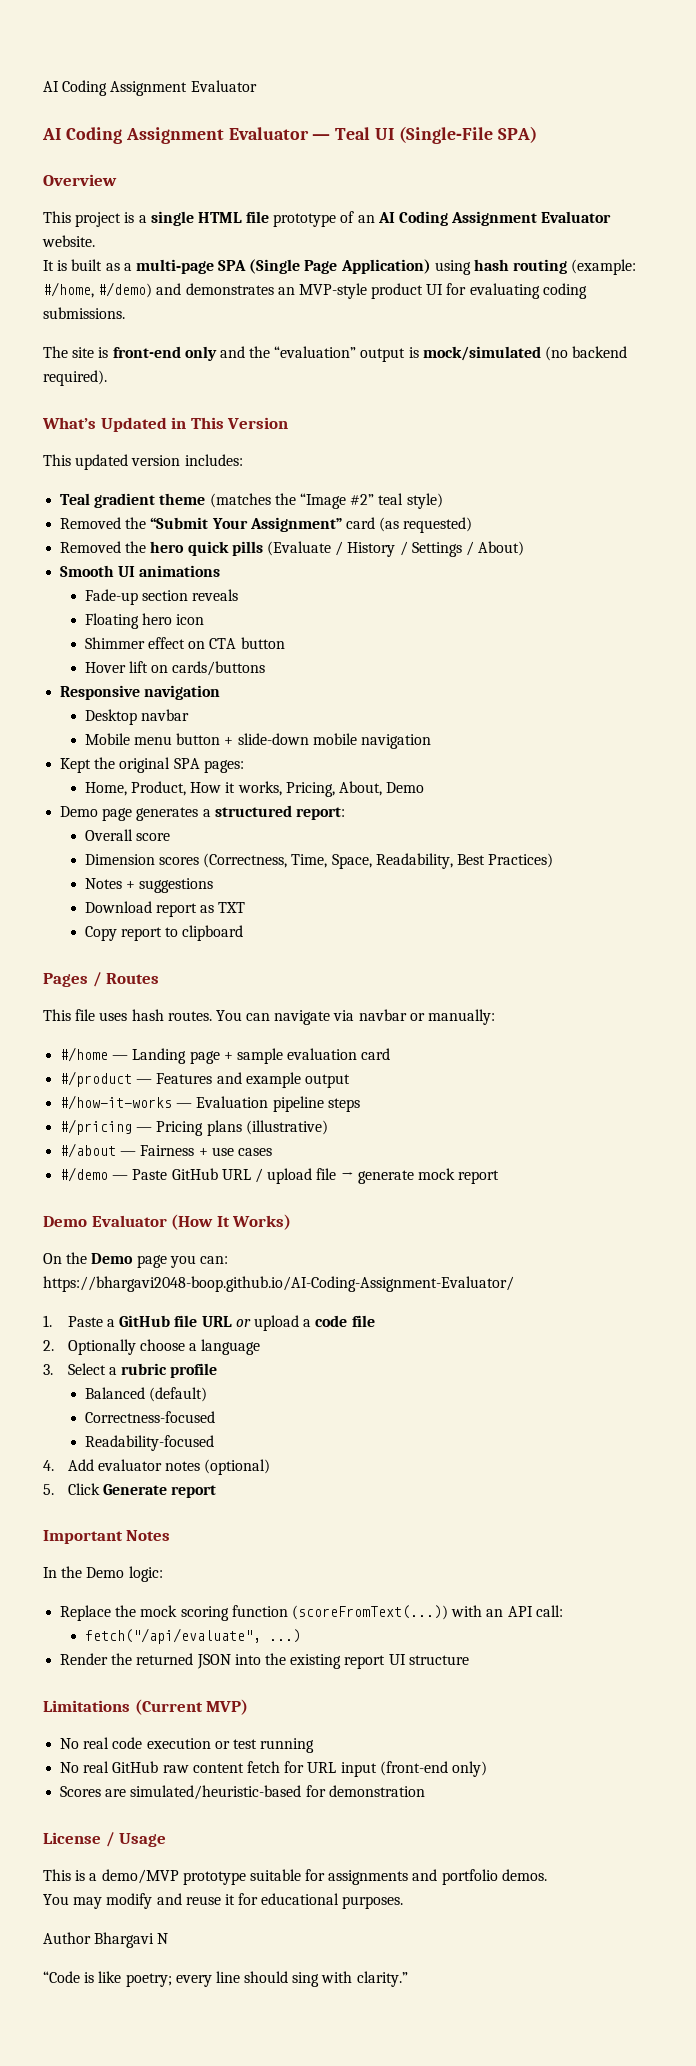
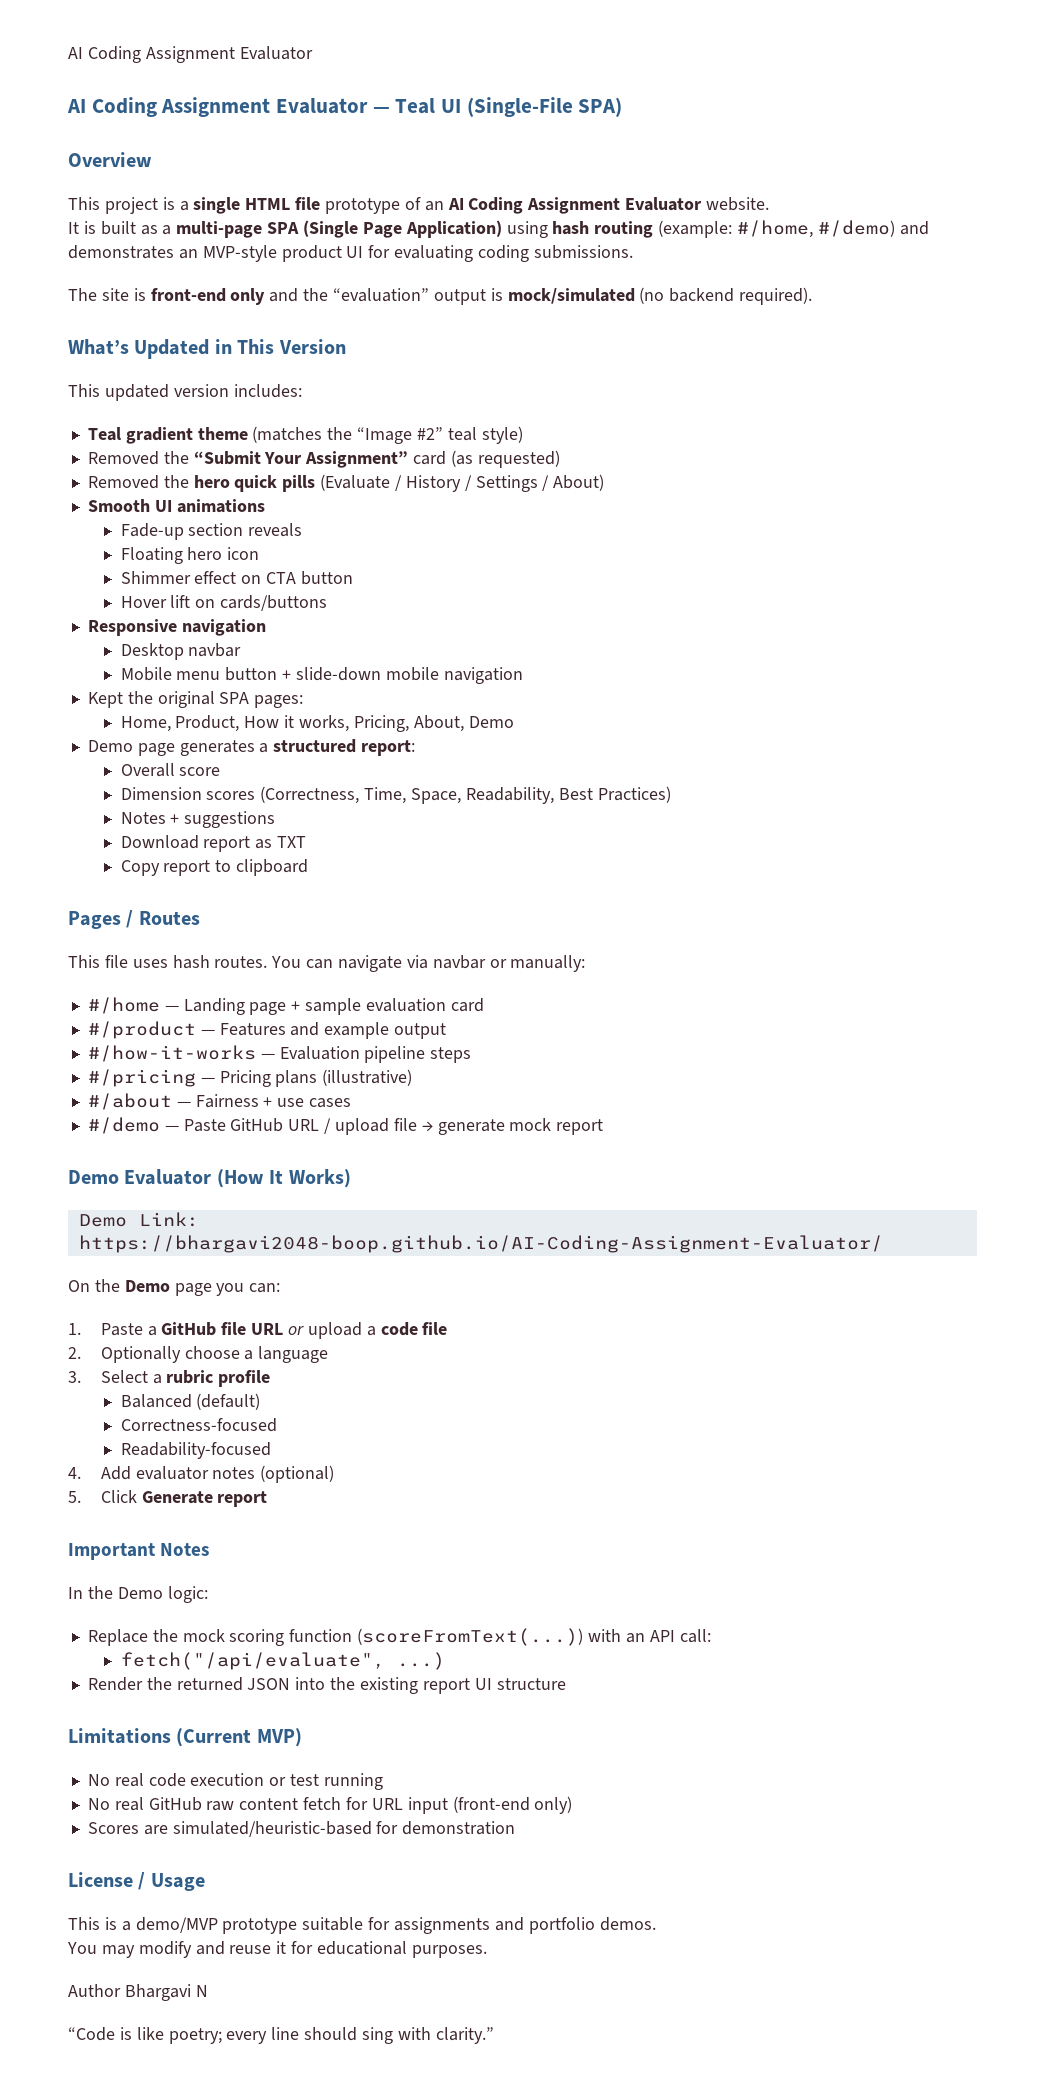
(292, 1222) none -> [78,1212,199,1227] [78,1235,883,1253] // Demo Link: https://bhargavi2048-boop.github.io/AI-Coding-Assignment-Evaluator/
[43,1276,514,1292] https://bhargavi2048-boop.github.io/AI-Coding-Assignment-Evaluator/ -> (281, 1288) none

